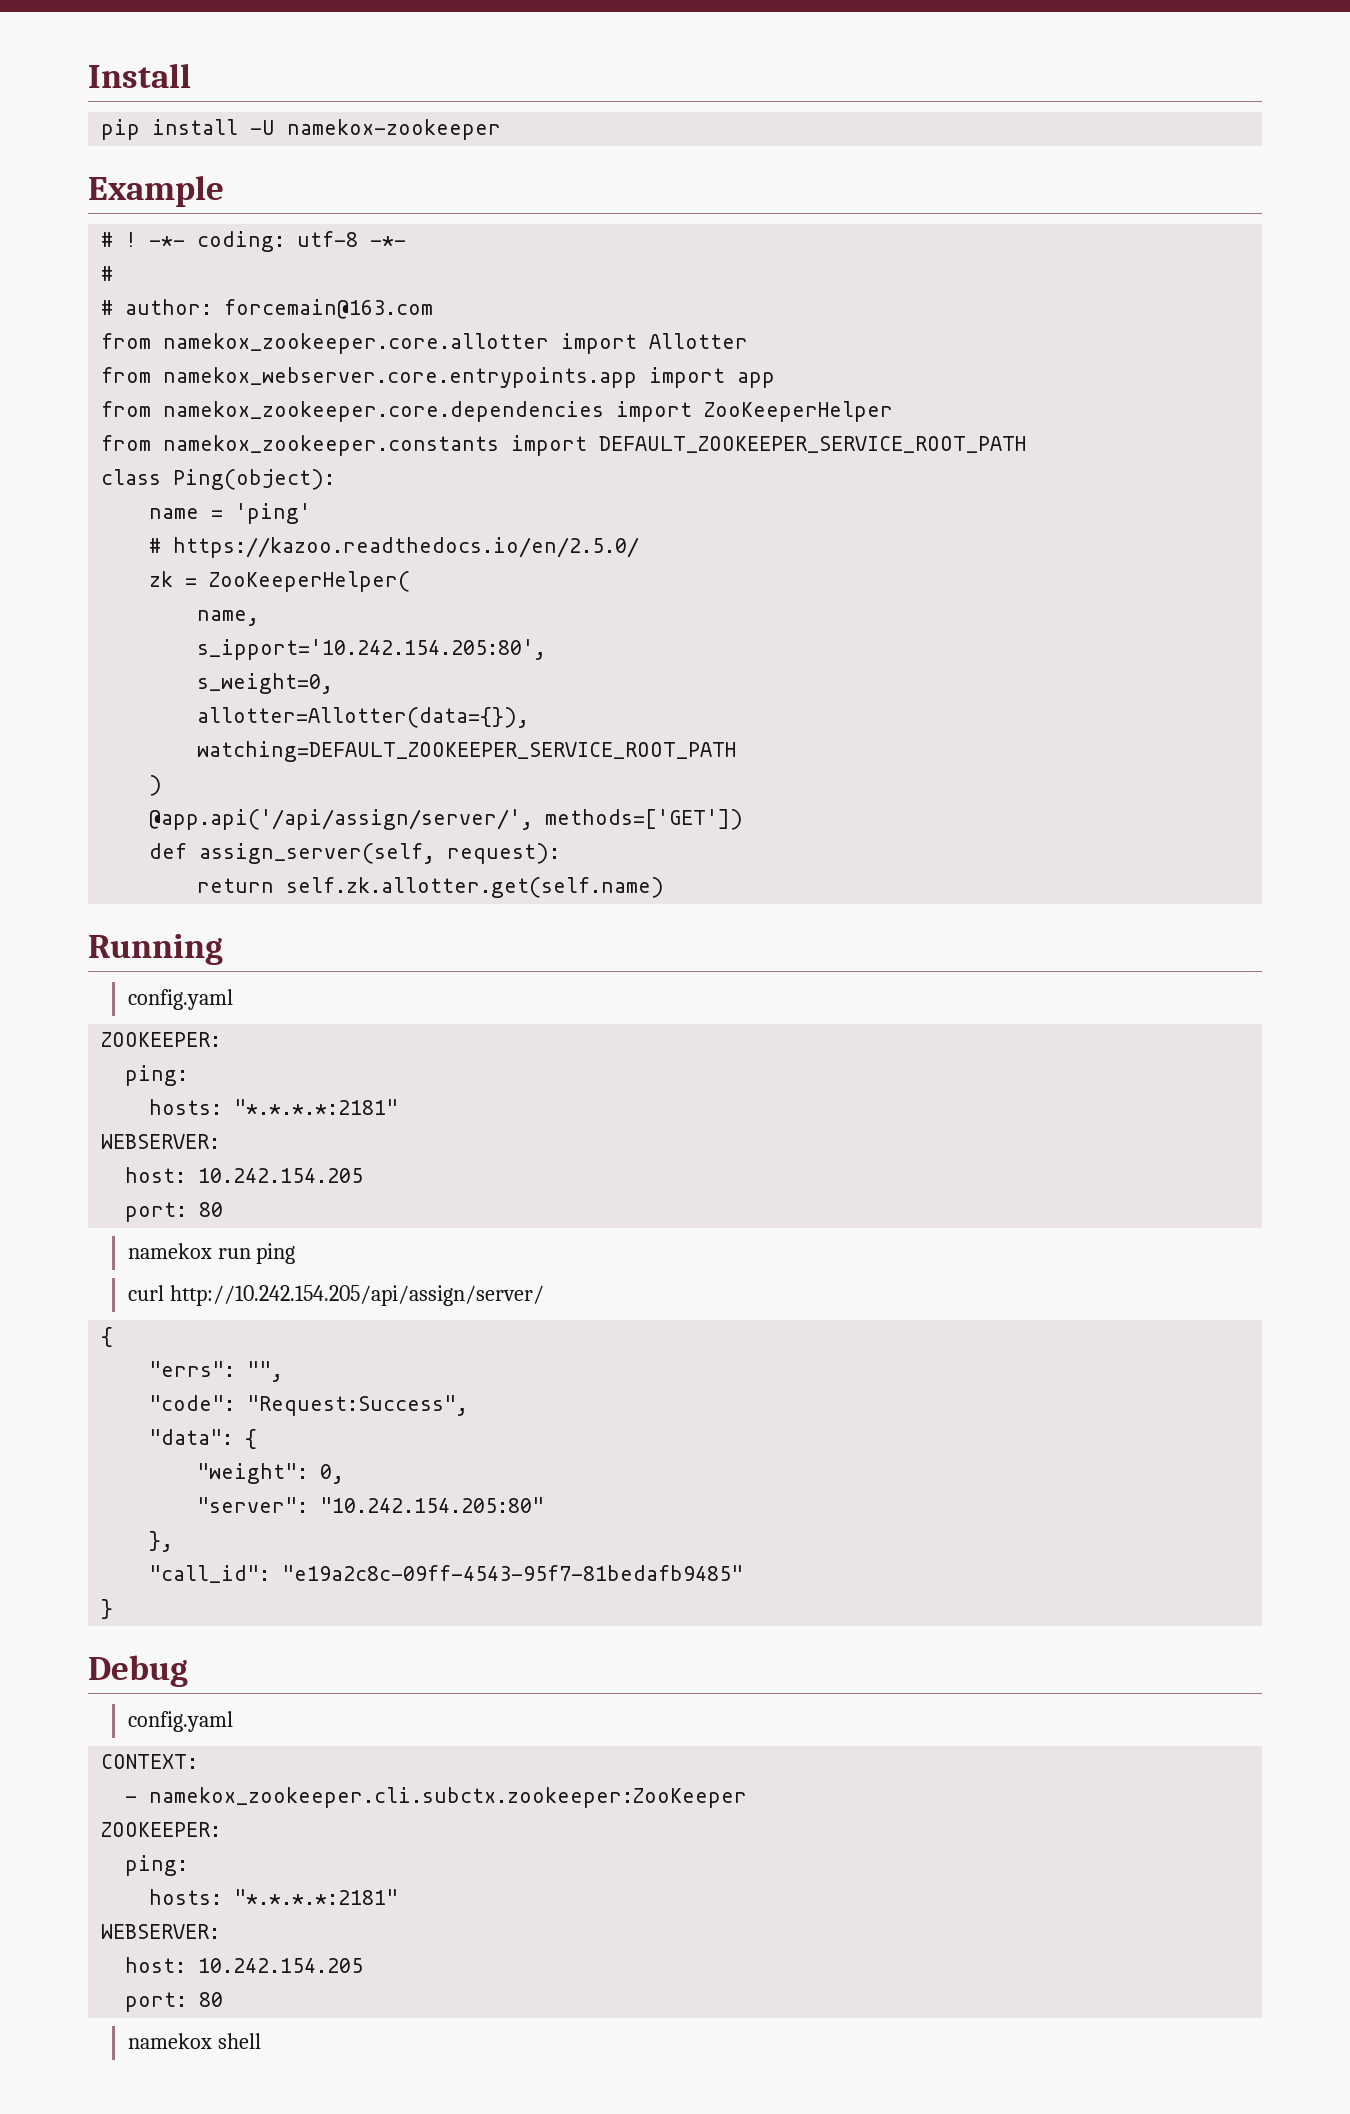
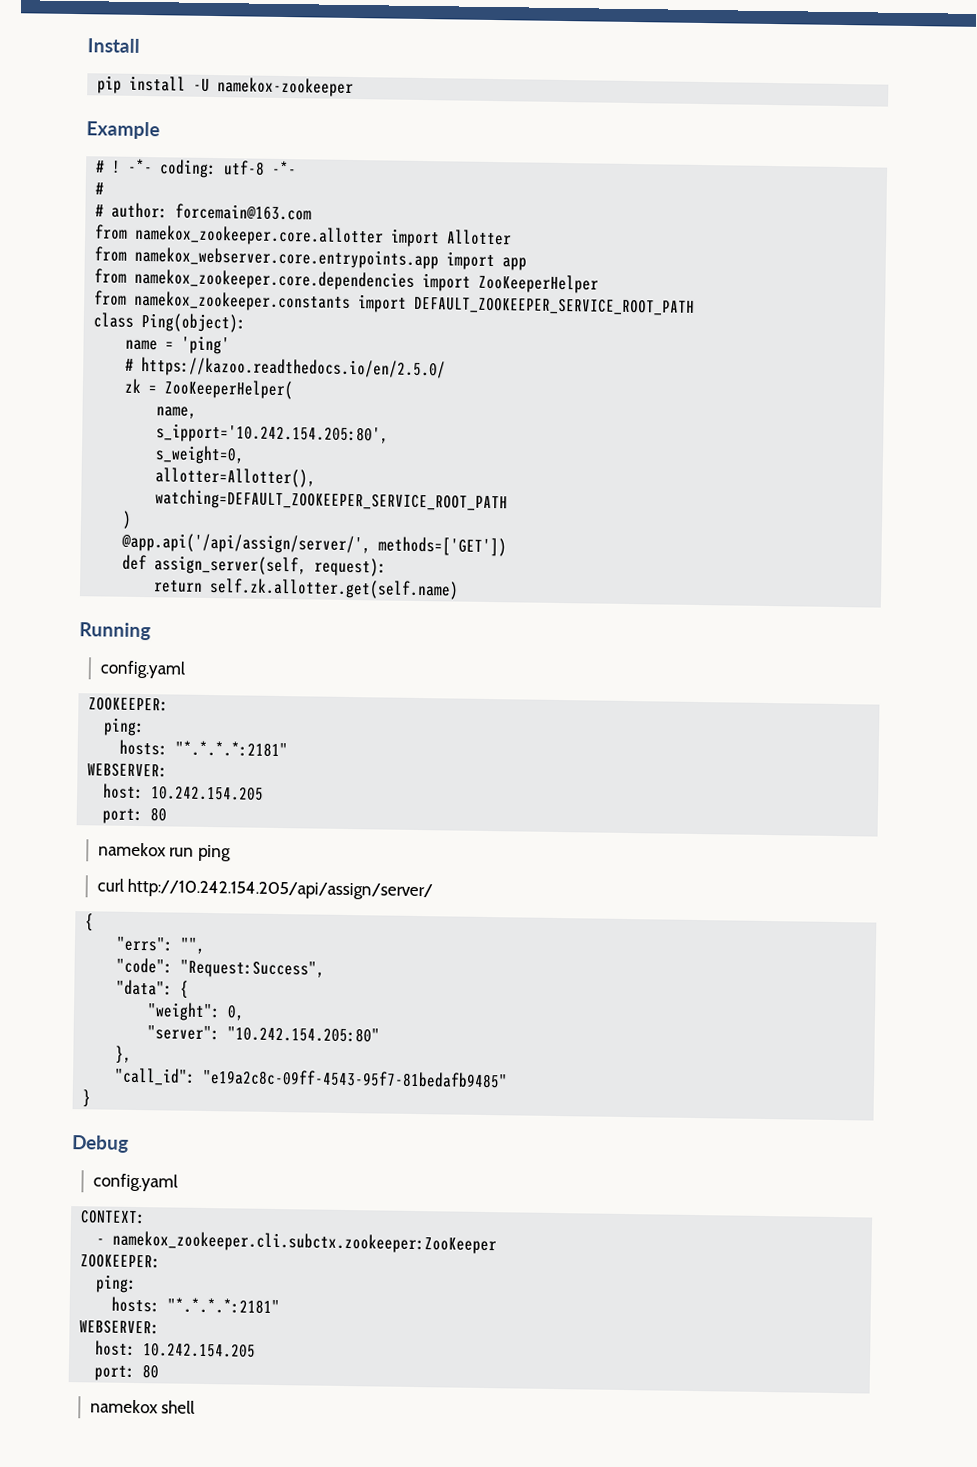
[197,707,530,728] allotter=Allotter(data={}), -> [155,467,317,488] allotter=Allotter(),

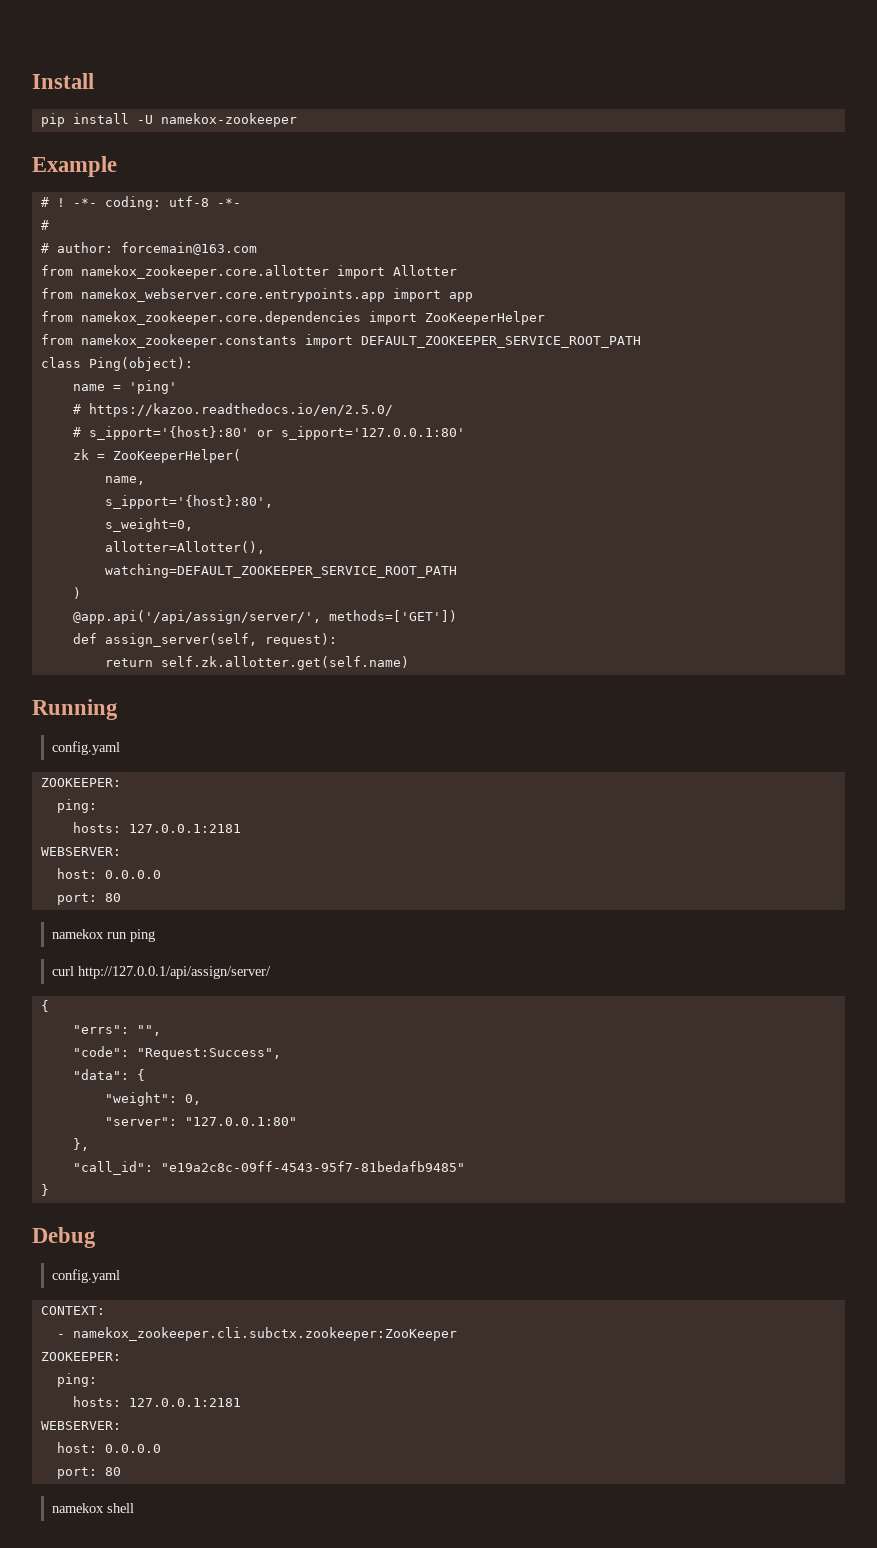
(447, 368) none -> [72,426,465,440] // # s_ipport='{host}:80' or s_ipport='127.0.0.1:80'
[156,423,390,445] s_ipport='10.242.154.205:80', -> [104,495,273,509] s_ipport='{host}:80',
[175,740,289,758] [87,763,169,778] [103,783,265,801] "*.*.*.*:2181" // WEBSERVER: // host: 10.242.154.205 -> [128,824,241,833] [40,847,121,856] [56,868,161,879] 127.0.0.1:2181 // WEBSERVER: // host: 0.0.0.0
[127,878,434,901] http://10.242.154.205/api/assign/server/ -> [77,966,271,979] http://127.0.0.1/api/assign/server/
[227,1026,381,1043] "10.242.154.205:80" -> [184,1117,297,1126] "127.0.0.1:80"
[167,1297,281,1315] [79,1320,161,1335] [95,1340,257,1358] "*.*.*.*:2181" // WEBSERVER: // host: 10.242.154.205 -> [128,1398,241,1407] [40,1421,121,1430] [56,1442,161,1453] 127.0.0.1:2181 // WEBSERVER: // host: 0.0.0.0

